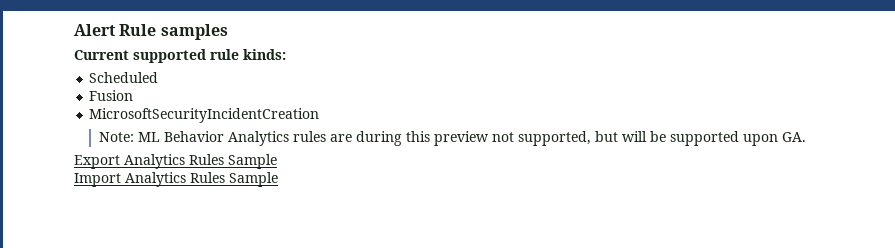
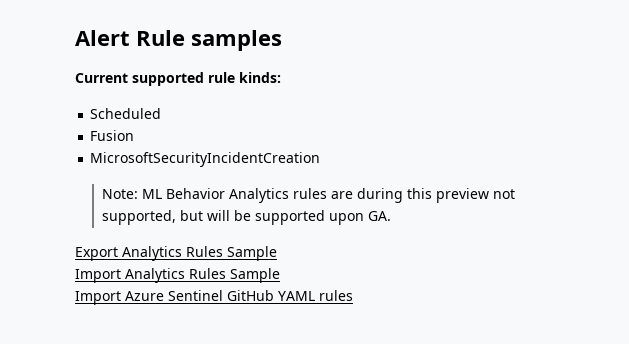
(278, 179) none -> [75,290,353,305] // Import Azure Sentinel GitHub YAML rules

